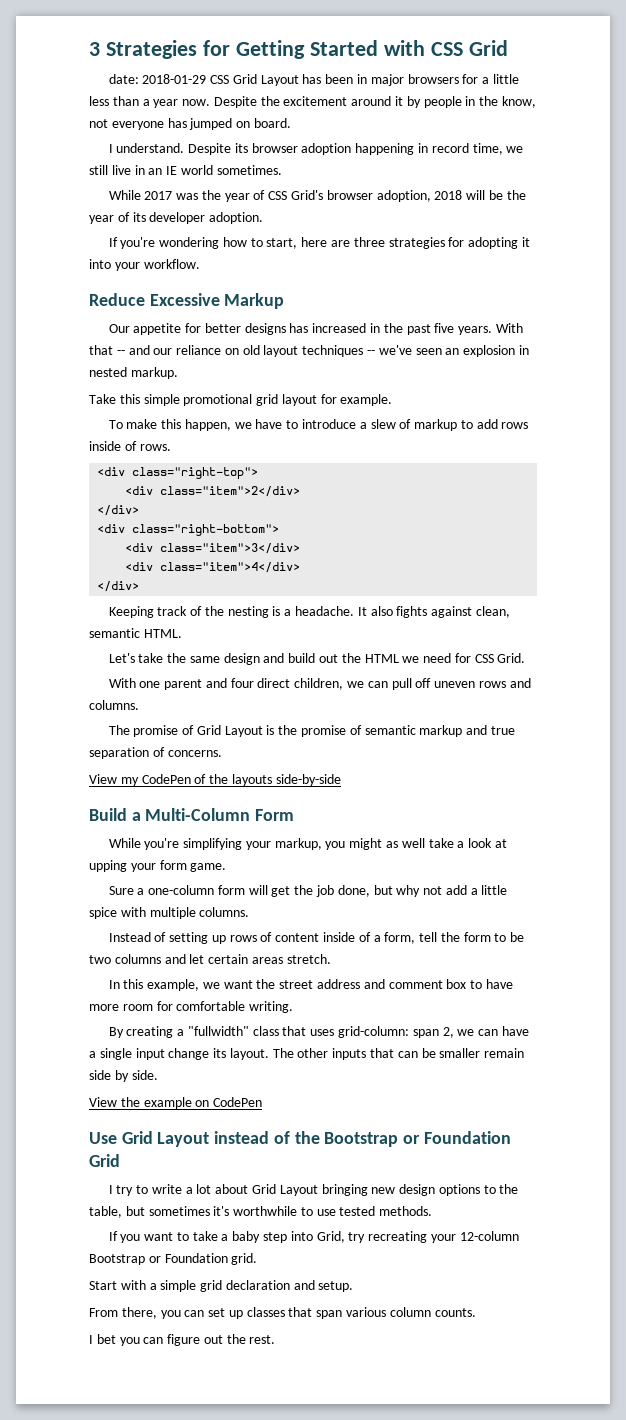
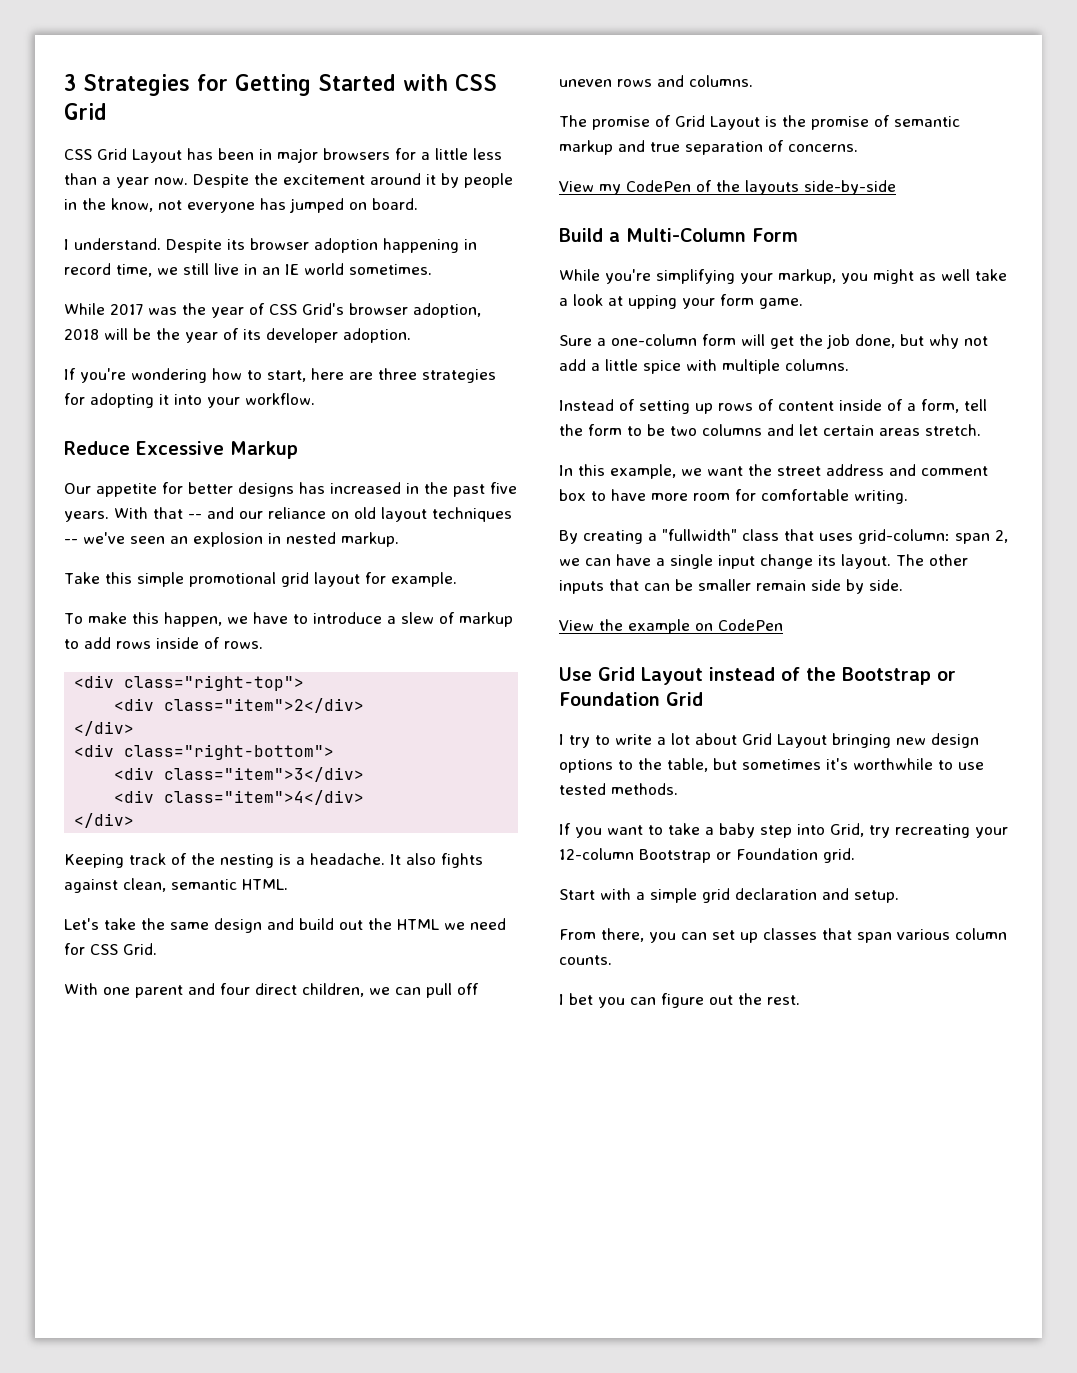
[108,74,207,84] date: 2018-01-29 -> (107, 111) none

